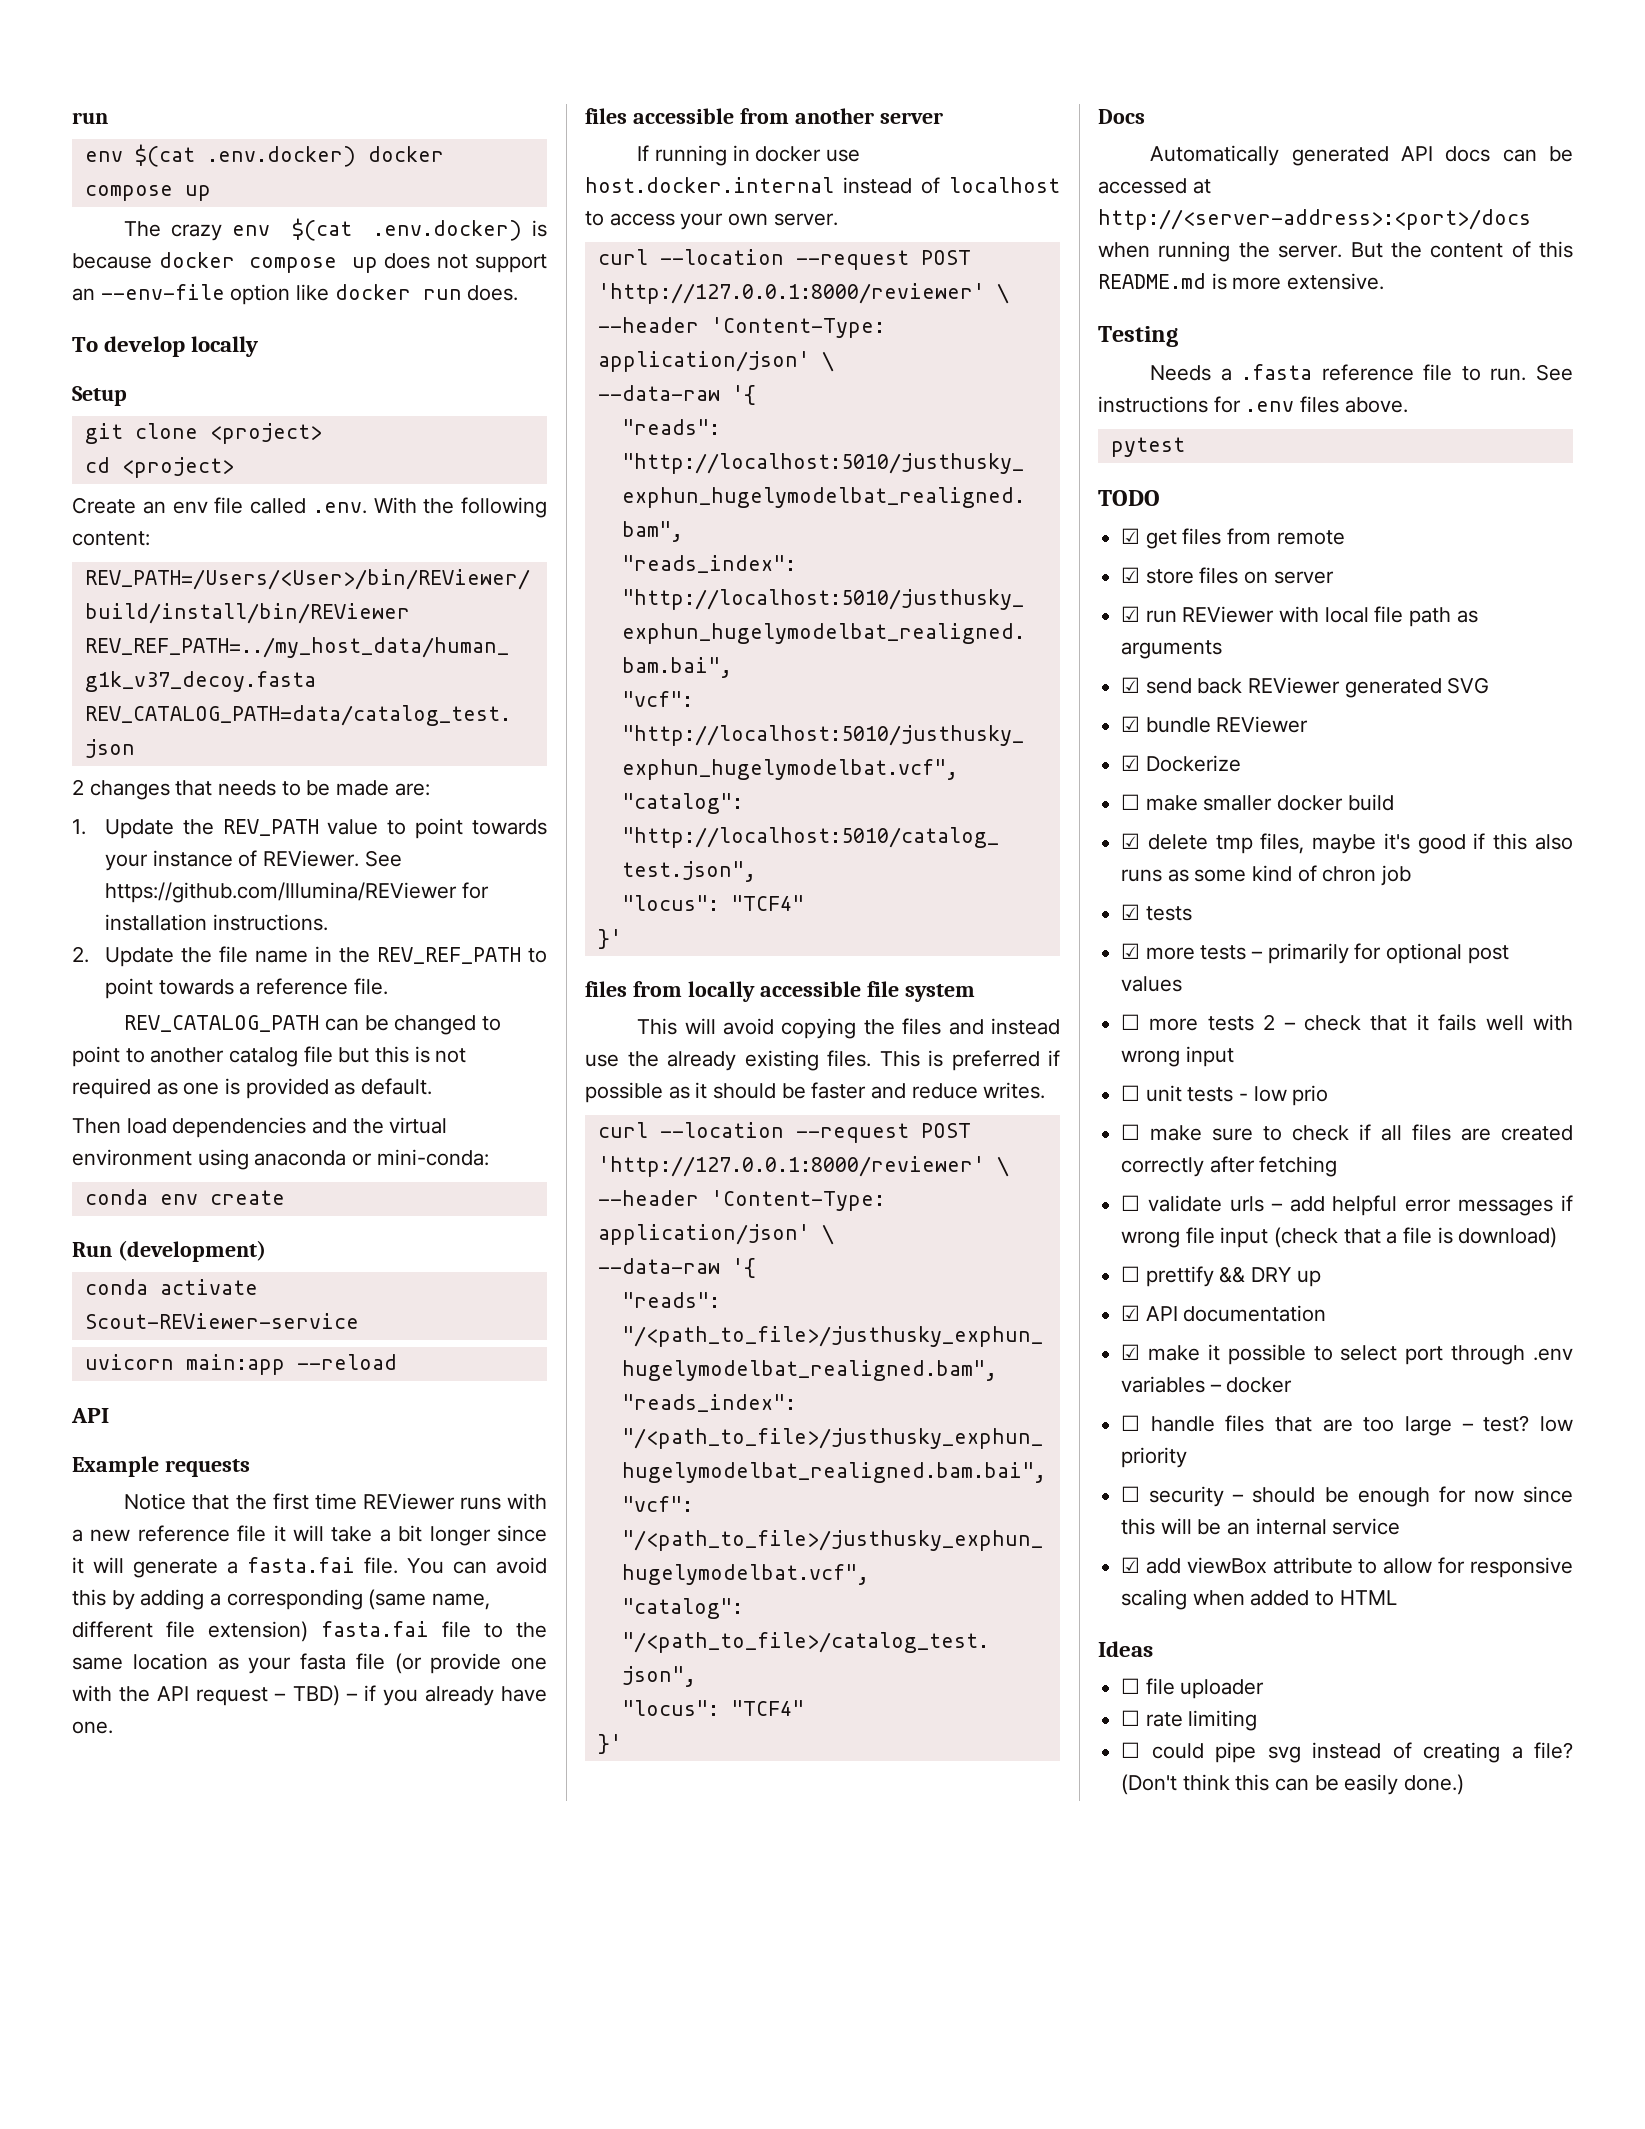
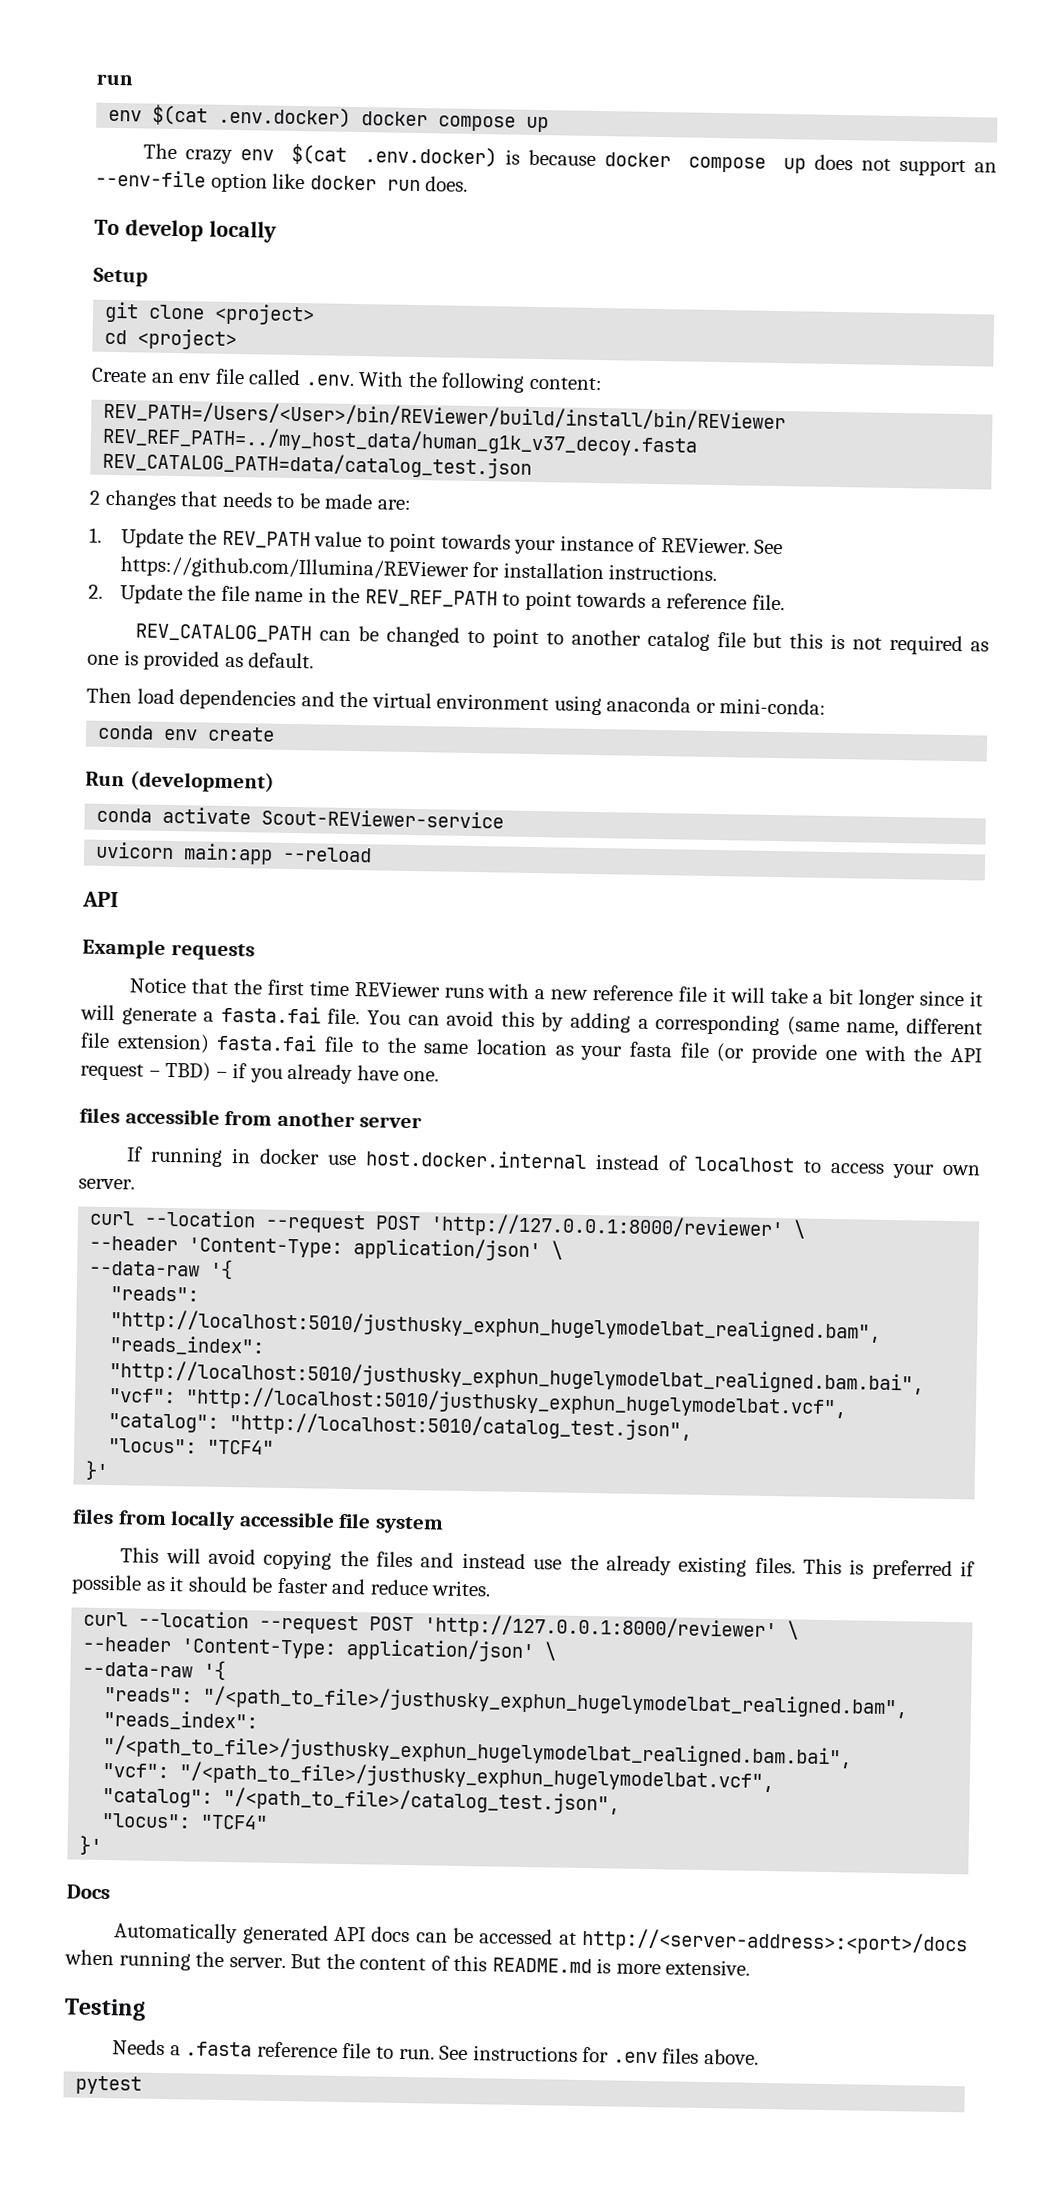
[1098,490,1160,506] [1121,528,1345,549] [1121,567,1334,584] [1121,606,1478,627] [1121,640,1223,659] [1121,677,1490,698] [1121,716,1309,733] [1121,755,1241,772] [1121,794,1394,811] [1121,833,1573,854] [1121,865,1412,886] [1121,904,1192,921] [1121,943,1509,964] [1121,976,1183,992] [1121,1014,1573,1031] [1121,1046,1234,1067] [1121,1085,1329,1106] [1121,1124,1573,1141] [1121,1156,1338,1177] [1121,1195,1573,1216] [1121,1227,1558,1248] [1121,1266,1321,1287] [1121,1305,1327,1322] [1121,1344,1573,1365] [1121,1376,1293,1393] [1121,1415,1573,1436] [1121,1447,1188,1468] [1121,1486,1573,1507] [1121,1518,1401,1535] [1121,1557,1573,1578] [1121,1589,1397,1610] [1098,1641,1153,1657] [1121,1678,1265,1699] [1121,1710,1258,1731] [1121,1742,1573,1763] [1121,1774,1465,1795] // TODO // ☑ get files from remote // ☑ store files on server // ☑ run REViewer with local file path as arguments // ☑ send back REViewer generated SVG // ☑ bundle REViewer // ☑ Dockerize // ☐ make smaller docker build // ☑ delete tmp files, maybe it's good if this also runs as some kind of chron job // ☑ tests // ☑ more tests – primarily for optional post values // ☐ more tests 2 – check that it fails well with wrong input // ☐ unit tests - low prio // ☐ make sure to check if all files are created correctly after fetching // ☐ validate urls – add helpful error messages if wrong file input (check that a file is download) // ☐ prettify && DRY up // ☑ API documentation // ☑ make it possible to select port through .env variables – docker // ☐ handle files that are too large – test? low priority // ☐ security – should be enough for now since this will be an internal service // ☑ add viewBox attribute to allow for responsive scaling when added to HTML // Ideas // ☐ file uploader // ☐ rate limiting // ☐ could pipe svg instead of creating a file? (Don't think this can be easily done.) -> (143, 2085) none

